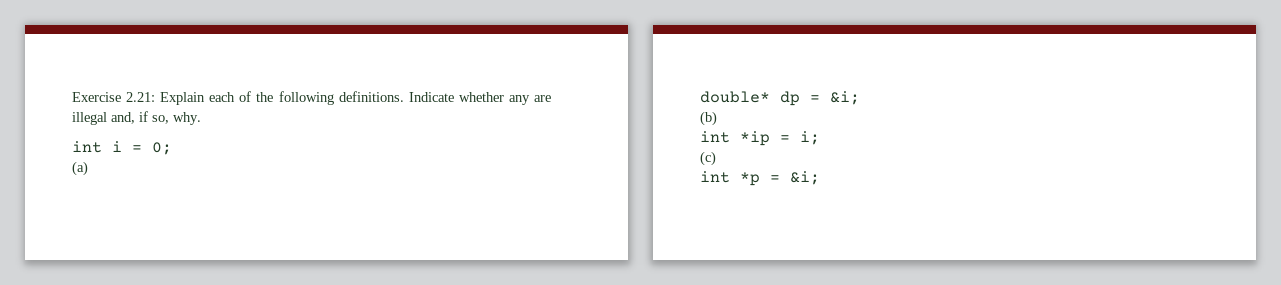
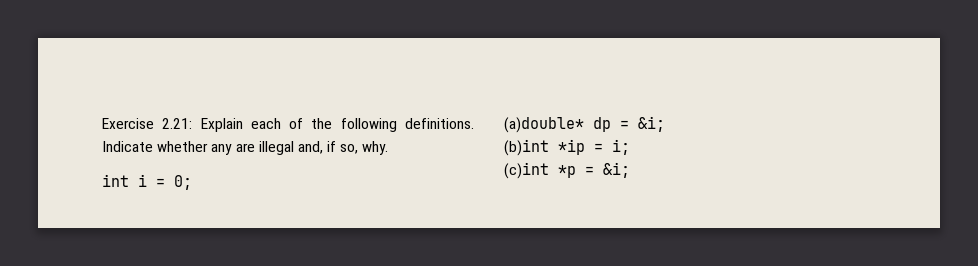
[72,161,88,176] [700,91,770,103] (a) // double* -> [504,117,584,133] (a)double*
[700,111,717,126] [700,131,730,143] (b) // int -> [504,139,549,156] (b)int
[700,151,716,166] [700,171,730,183] (c) // int -> [504,162,549,179] (c)int

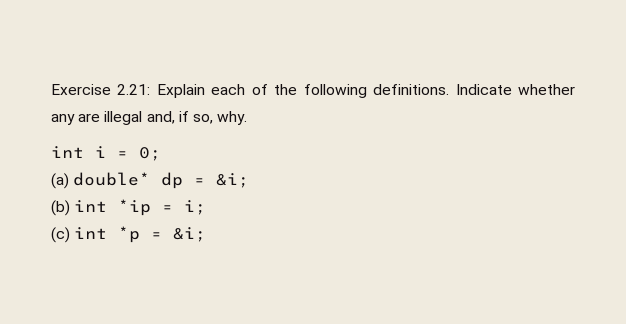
[504,117,584,133] (a)double* -> [51,172,151,189] (a) double*
[504,139,549,156] (b)int -> [51,200,108,216] (b) int
[504,162,549,179] (c)int -> [51,227,108,243] (c) int

